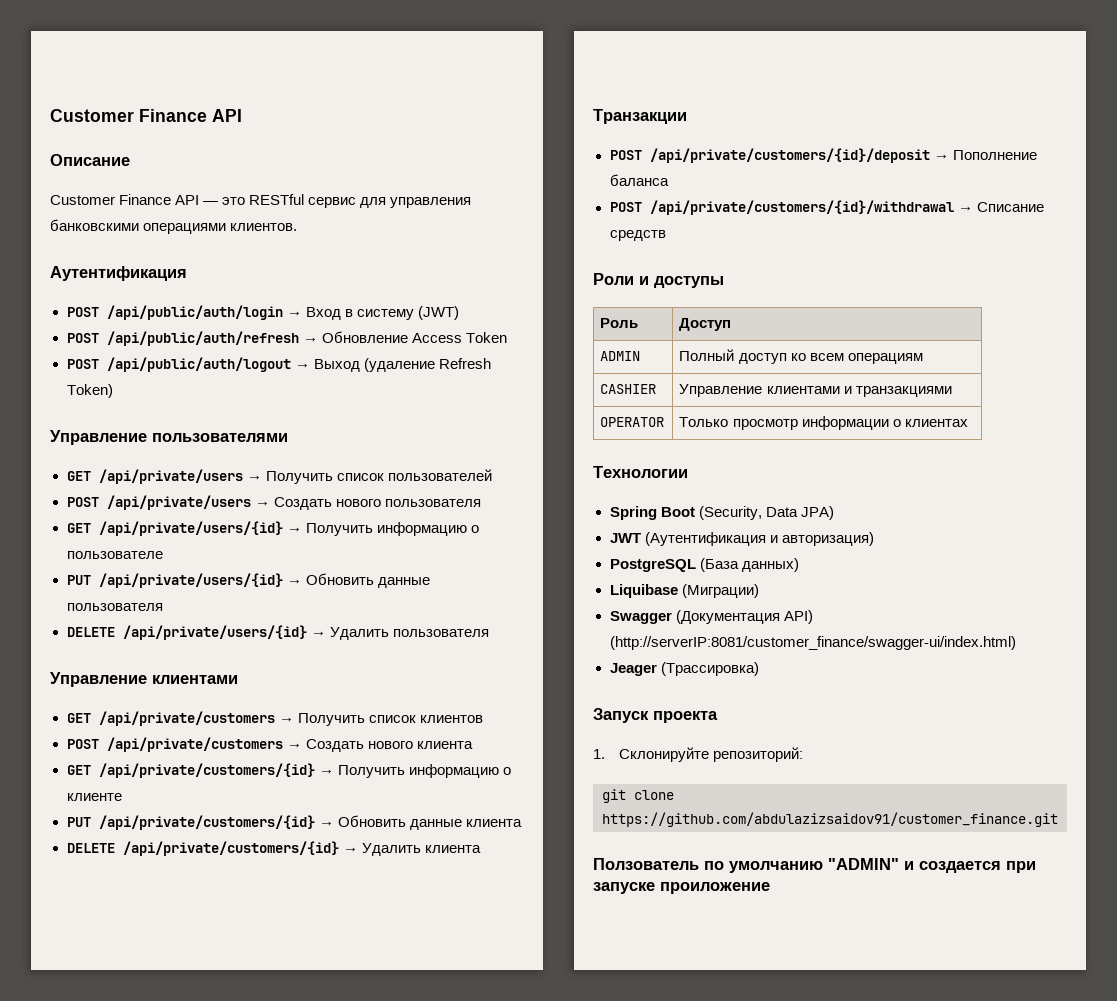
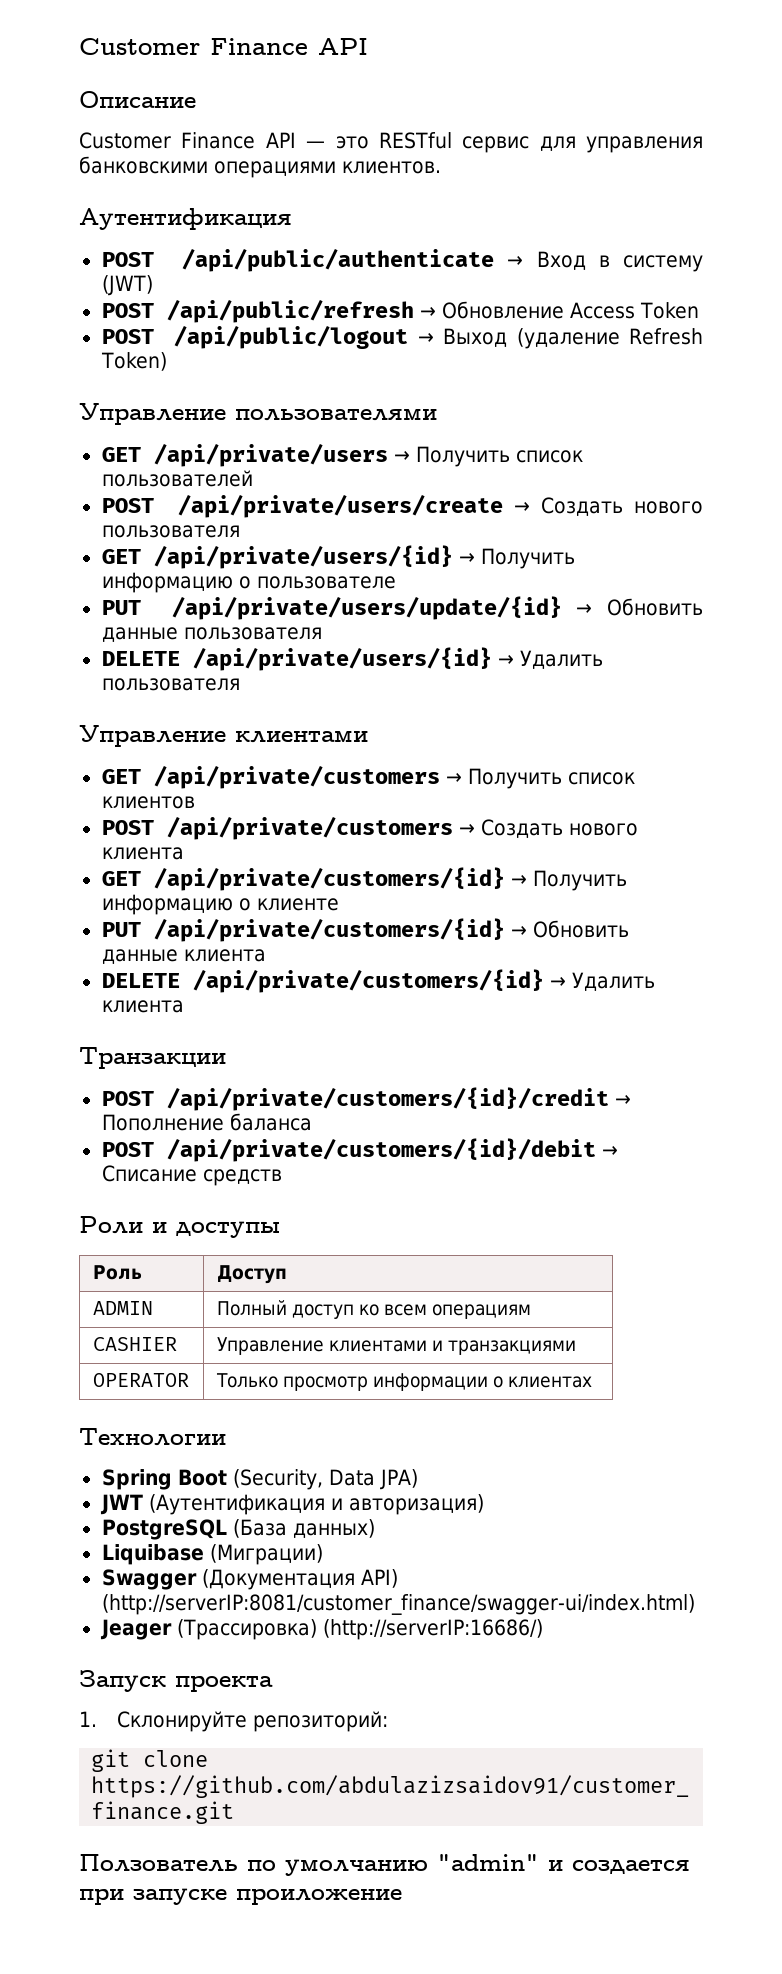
[106,305,283,320] /api/public/auth/login -> [182,248,495,272] /api/public/authenticate
[106,331,299,346] /api/public/auth/refresh -> [166,299,414,323] /api/public/refresh
[106,357,291,372] /api/public/auth/logout -> [174,325,409,349] /api/public/logout
[106,495,251,510] /api/private/users -> [177,494,503,518] /api/private/users/create
[98,573,283,588] /api/private/users/{id} -> [171,596,562,620] /api/private/users/update/{id}
[649,148,930,163] /api/private/customers/{id}/deposit -> [166,1087,609,1111] /api/private/customers/{id}/credit
[649,200,954,215] /api/private/customers/{id}/withdrawal -> [166,1138,596,1162] /api/private/customers/{id}/debit
(759, 669) none -> [322,1619,543,1640] (http://serverIP:16686/)
[828,858,899,870] "ADMIN" -> [437,1854,539,1871] "admin"

